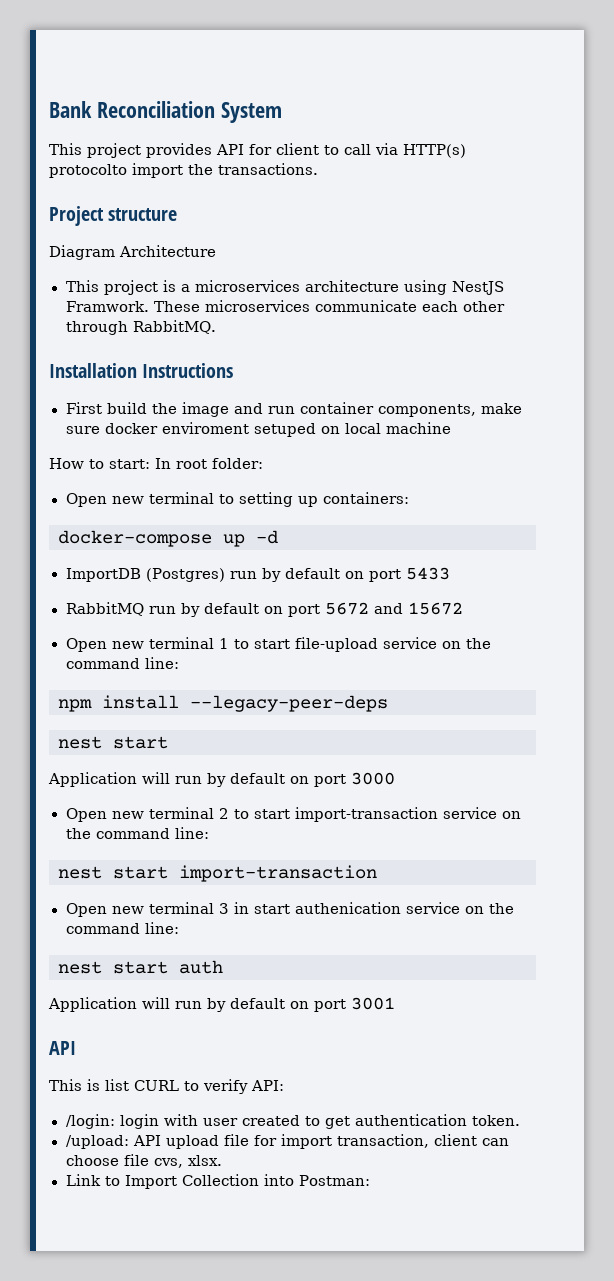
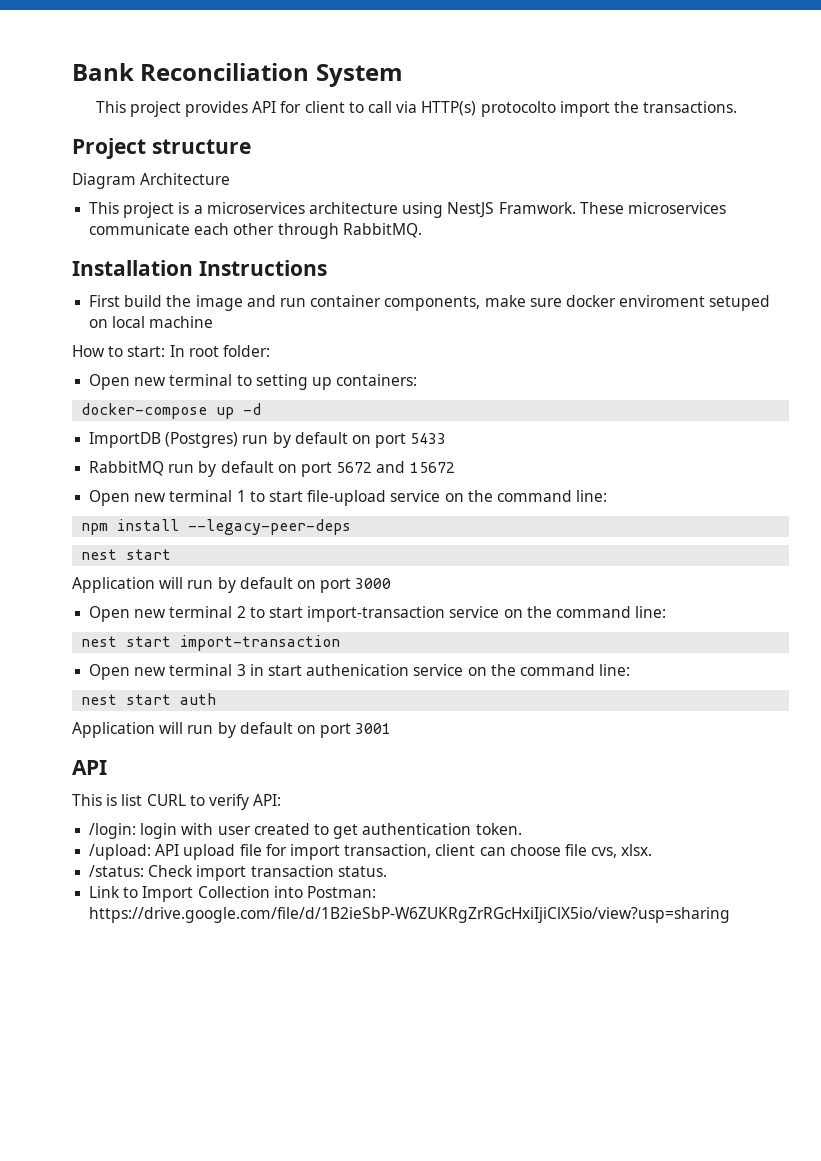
(222, 1160) none -> [89,865,387,881] // /status: Check import transaction status.
(370, 1180) none -> [89,907,731,923] https://drive.google.com/file/d/1B2ieSbP-W6ZUKRgZrRGcHxiIjiClX5io/view?usp=sharing

